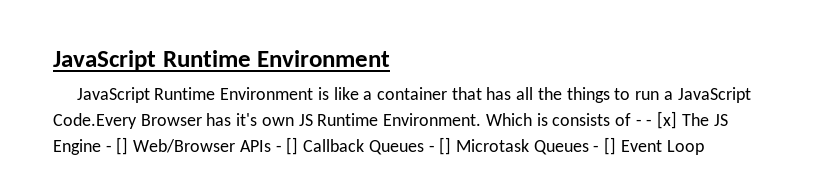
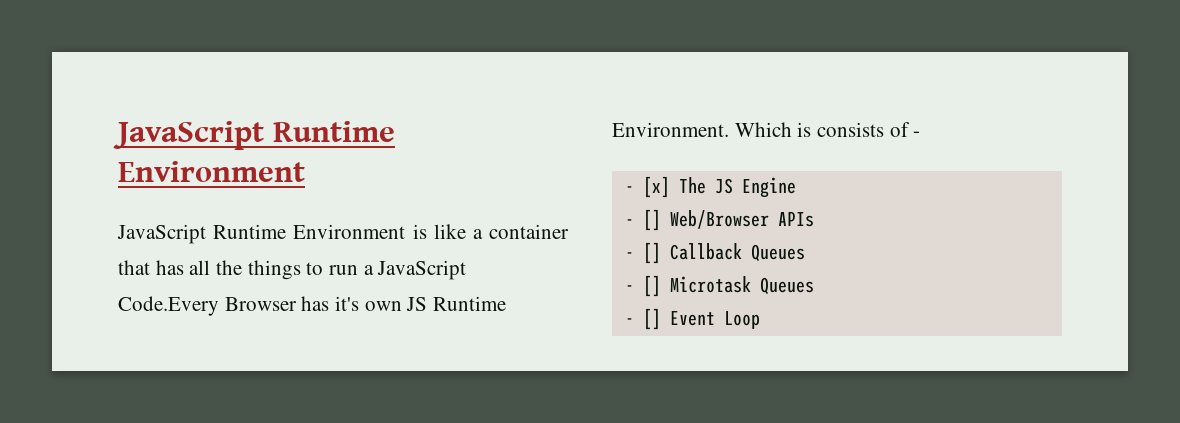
(642, 122) none -> (921, 134) //
(101, 147) none -> (796, 187) //
(271, 146) none -> (814, 219) //
(424, 147) none -> (805, 253) //
(589, 147) none -> (814, 286) //

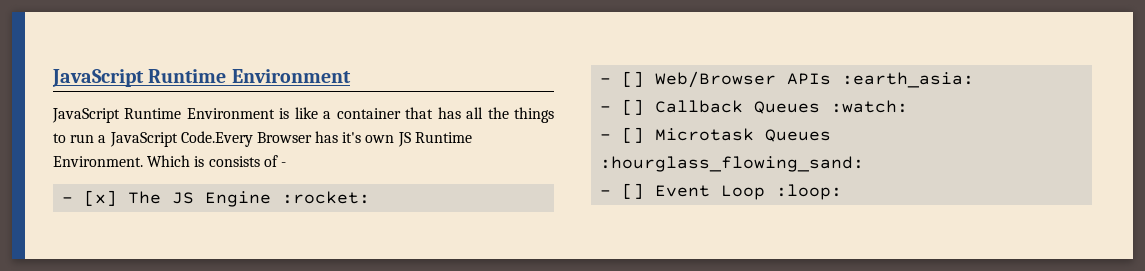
(796, 187) none -> [282,191,371,204] :rocket:
(814, 219) none -> [842,72,975,88] :earth_asia:
(805, 253) none -> [831,100,909,113] :watch:
(814, 286) none -> [600,156,865,172] :hourglass_flowing_sand:
(760, 320) none -> [776,184,843,200] :loop:

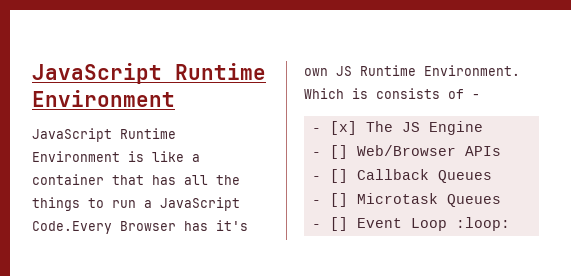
[282,191,371,204] :rocket: -> (483, 128) none
[842,72,975,88] :earth_asia: -> (501, 151) none
[831,100,909,113] :watch: -> (492, 176) none
[600,156,865,172] :hourglass_flowing_sand: -> (501, 200) none

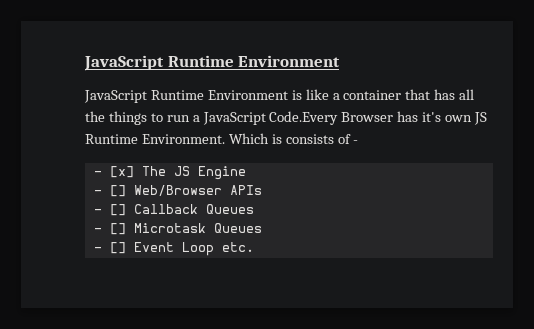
[455,217,510,231] :loop: -> [221,242,254,252] etc.

